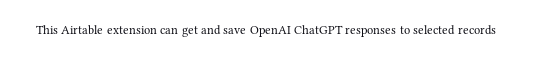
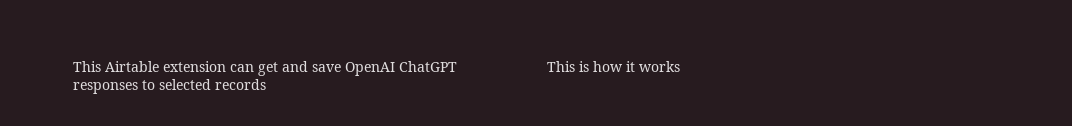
(496, 30) none -> [547,61,680,72] // This is how it works

